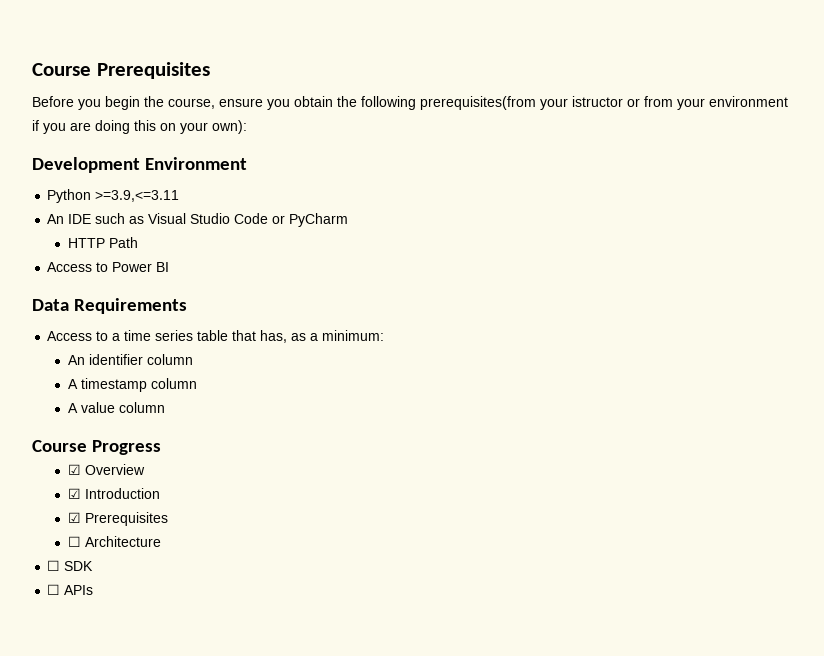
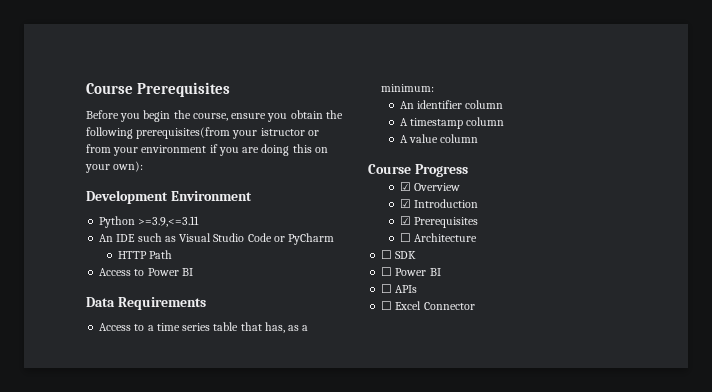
(94, 566) none -> [381,267,441,276] // ☐ Power BI
(94, 590) none -> [381,301,475,310] // ☐ Excel Connector

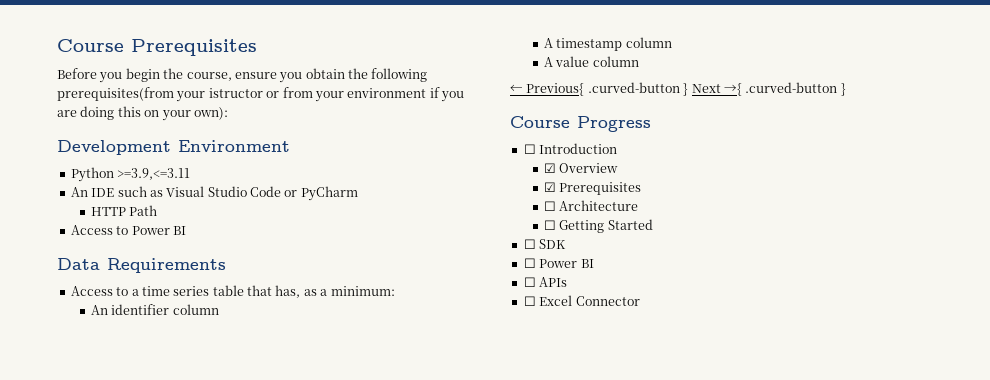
(479, 138) none -> [510,82,846,96] // ← Previous{ .curved-button } Next →{ .curved-button }
(468, 170) none -> [523,143,618,154] // ☐ Introduction
[399,199,478,208] // ☑ Introduction -> (619, 168) none
(477, 237) none -> [544,219,653,233] // ☐ Getting Started

